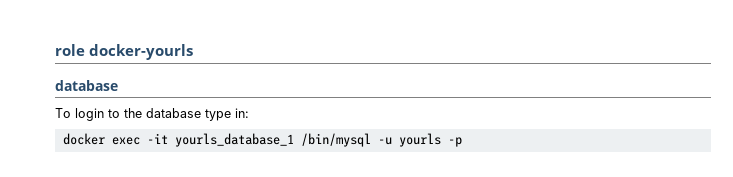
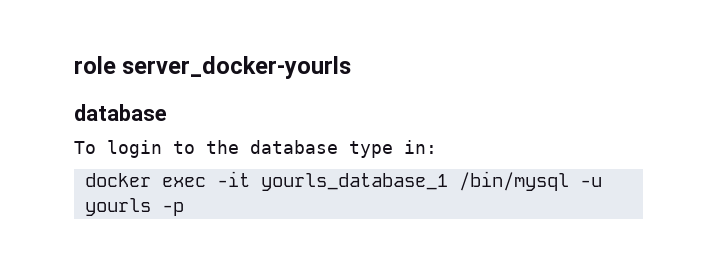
[89,44,194,60] docker-yourls -> [122,56,352,79] server_docker-yourls

